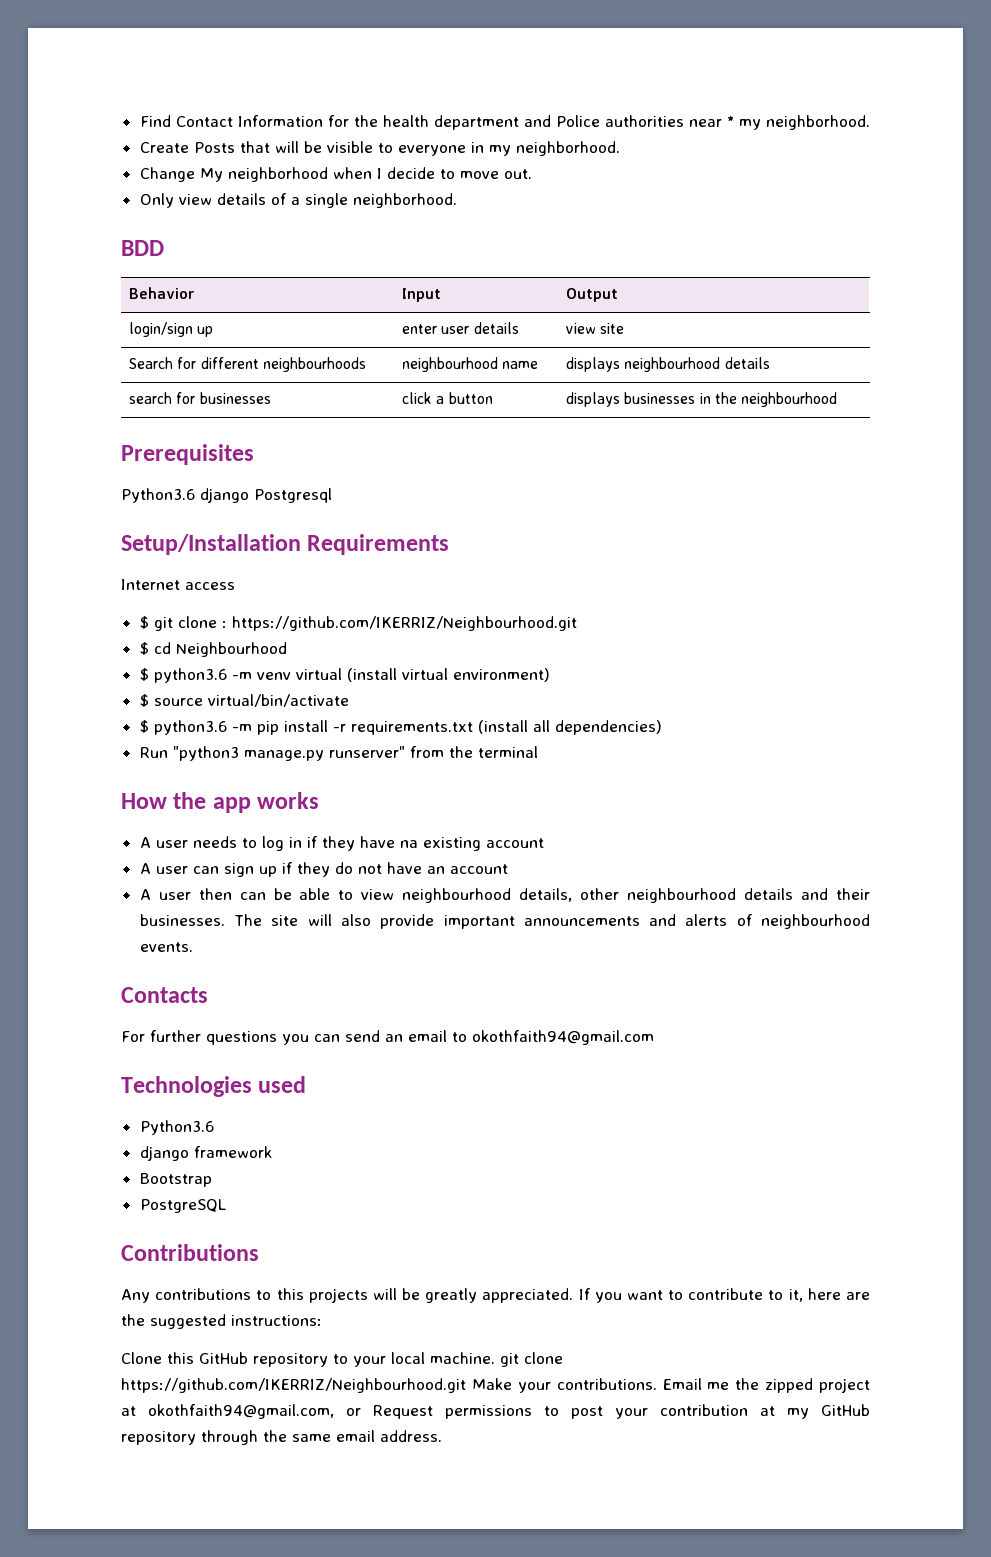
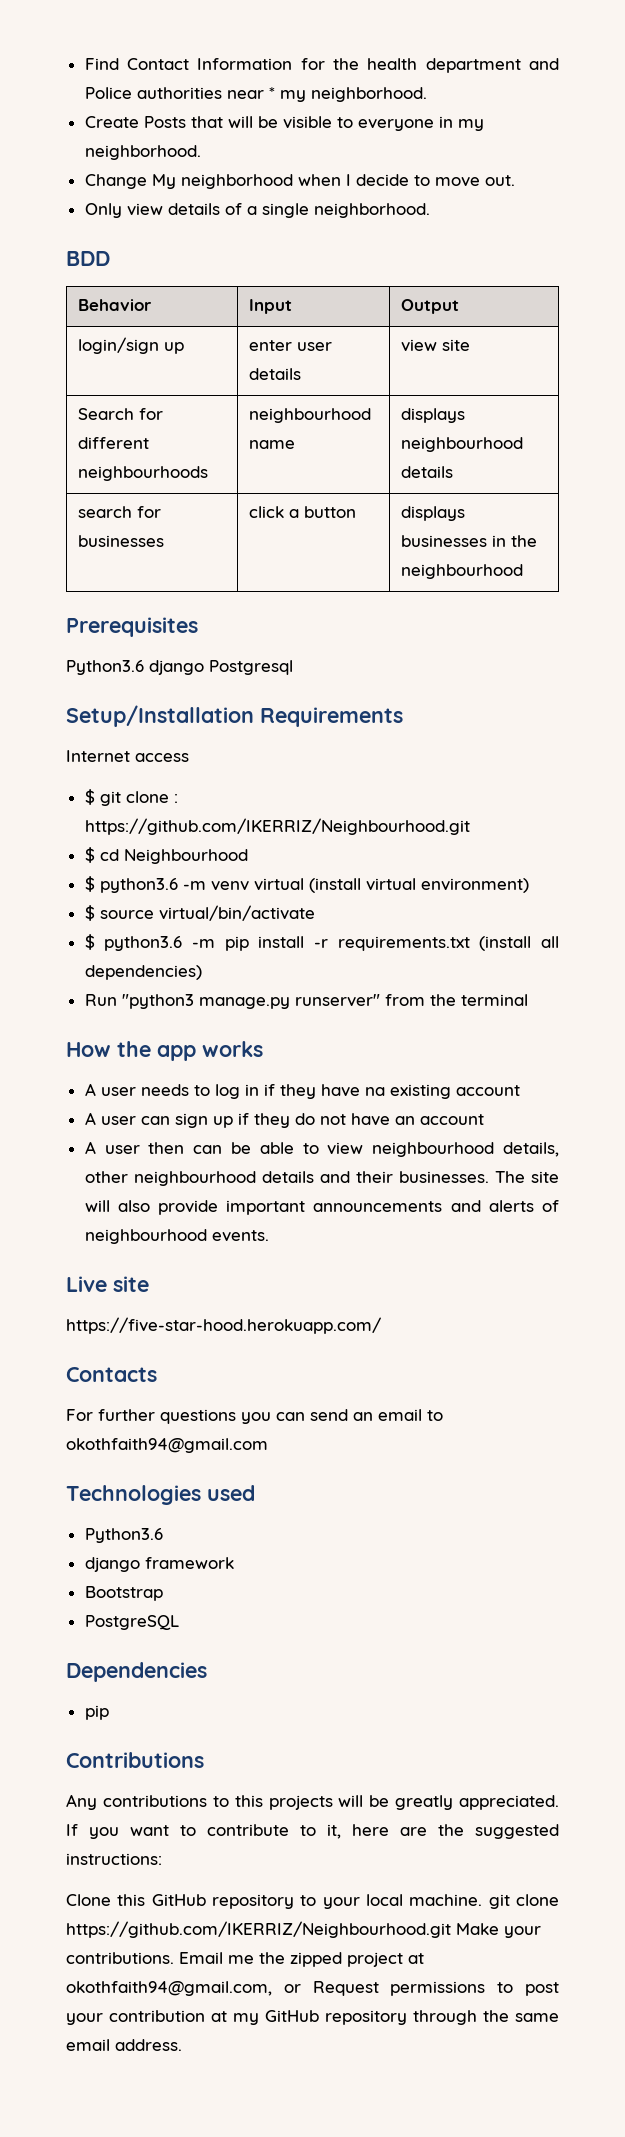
(193, 947) none -> [66,1276,149,1292] [66,1317,381,1334] // Live site // https://five-star-hood.herokuapp.com/
(226, 1206) none -> [66,1662,207,1682] [84,1705,109,1720] // Dependencies // pip

